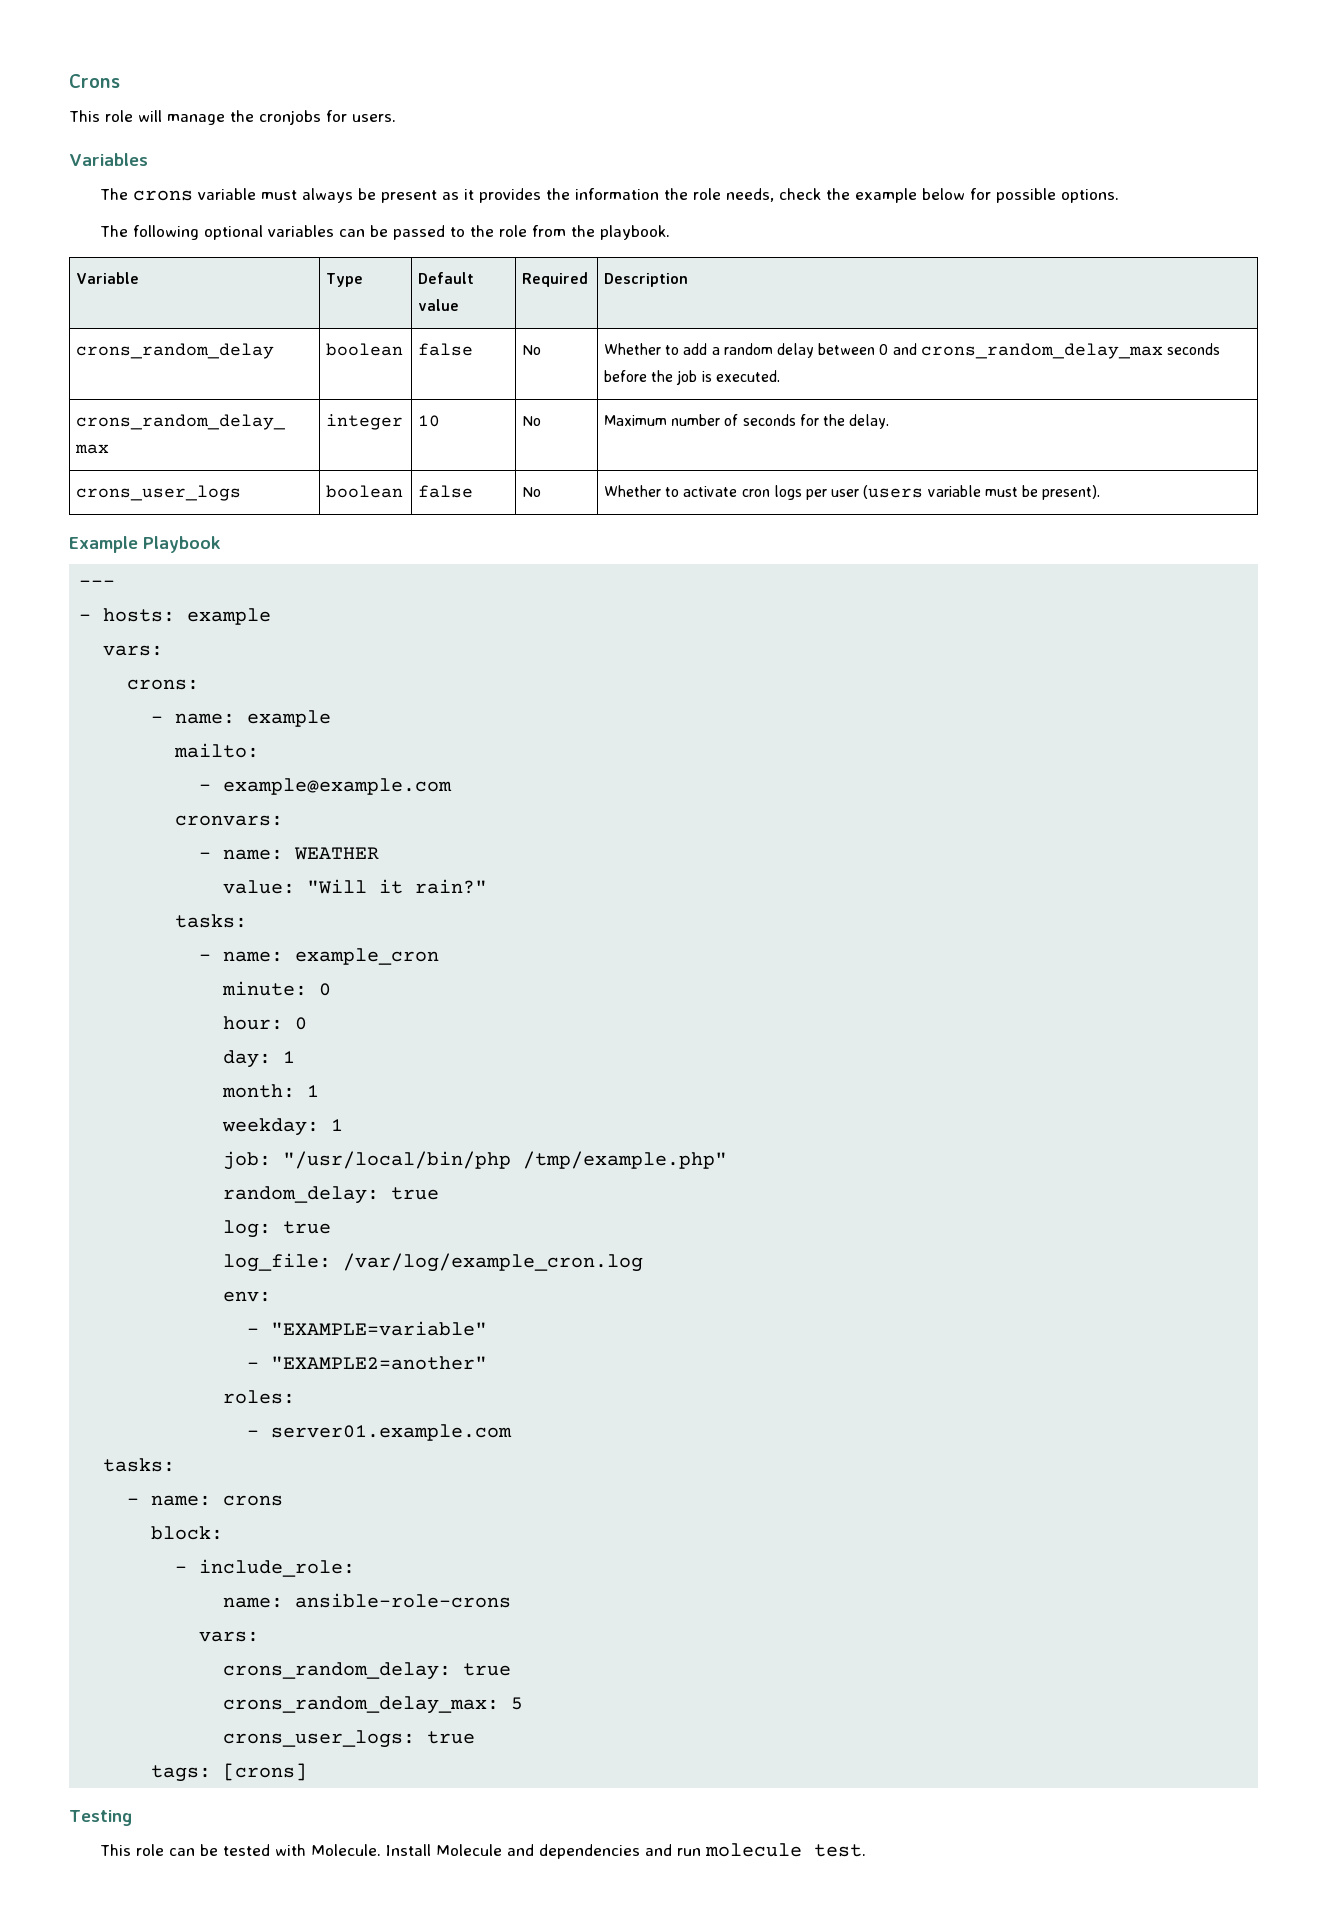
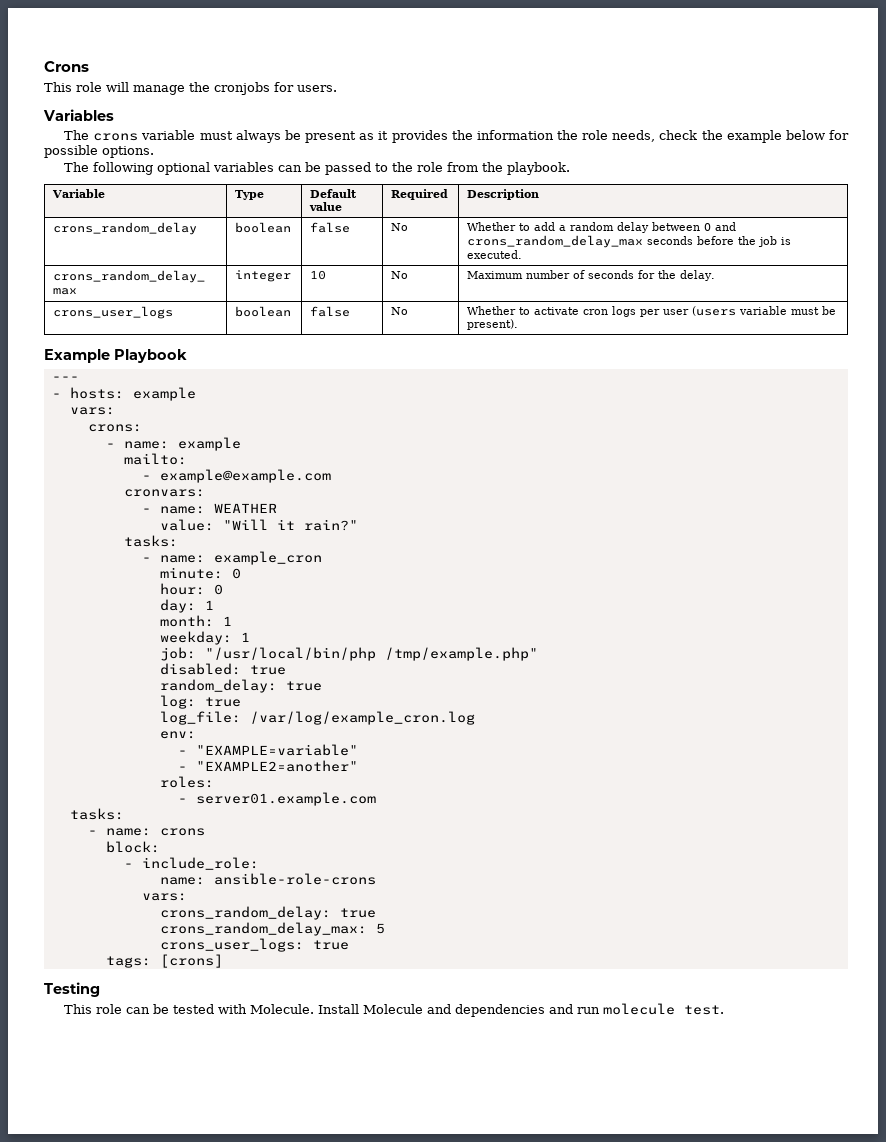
(728, 1160) none -> [159,663,286,675] // disabled: true

